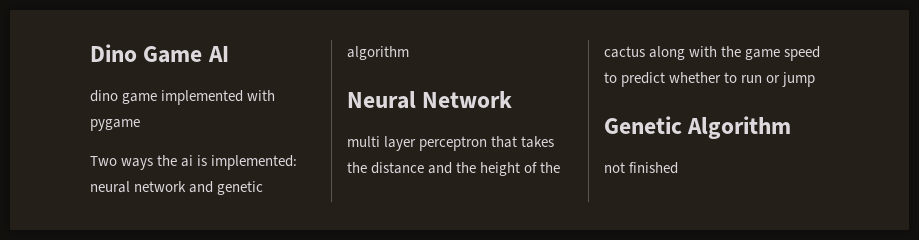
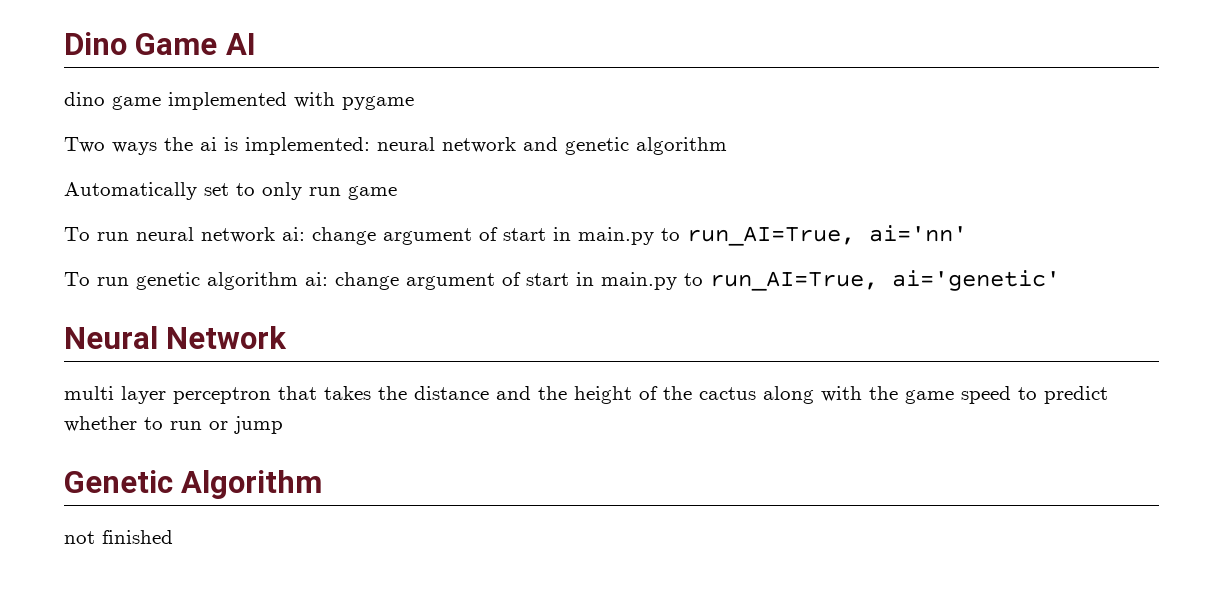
(409, 53) none -> [64,182,397,200] [64,225,967,246] [64,270,1060,291] // Automatically set to only run game // To run neural network ai: change argument of start in main.py to run_AI=True, ai='nn' // To run genetic algorithm ai: change argument of start in main.py to run_AI=True, ai='genetic'

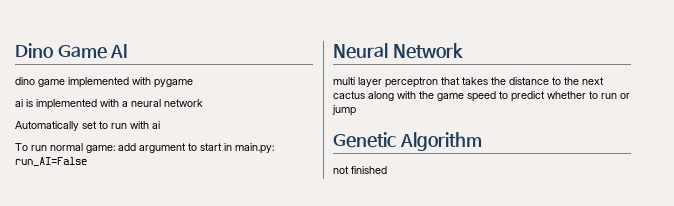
[64,137,727,155] Two ways the ai is implemented: neural network and genetic algorithm -> [15,99,203,110] ai is implemented with a neural network
[262,182,397,200] [64,225,967,246] [64,270,1060,291] only run game // To run neural network ai: change argument of start in main.py to run_AI=True, ai='nn' // To run genetic algorithm ai: change argument of start in main.py to run_AI=True, ai='genetic' -> [111,121,160,129] [15,143,274,154] [15,157,87,166] run with ai // To run normal game: add argument to start in main.py: run_AI=False
[496,386,692,404] and the height of the -> [552,77,604,85] to the next

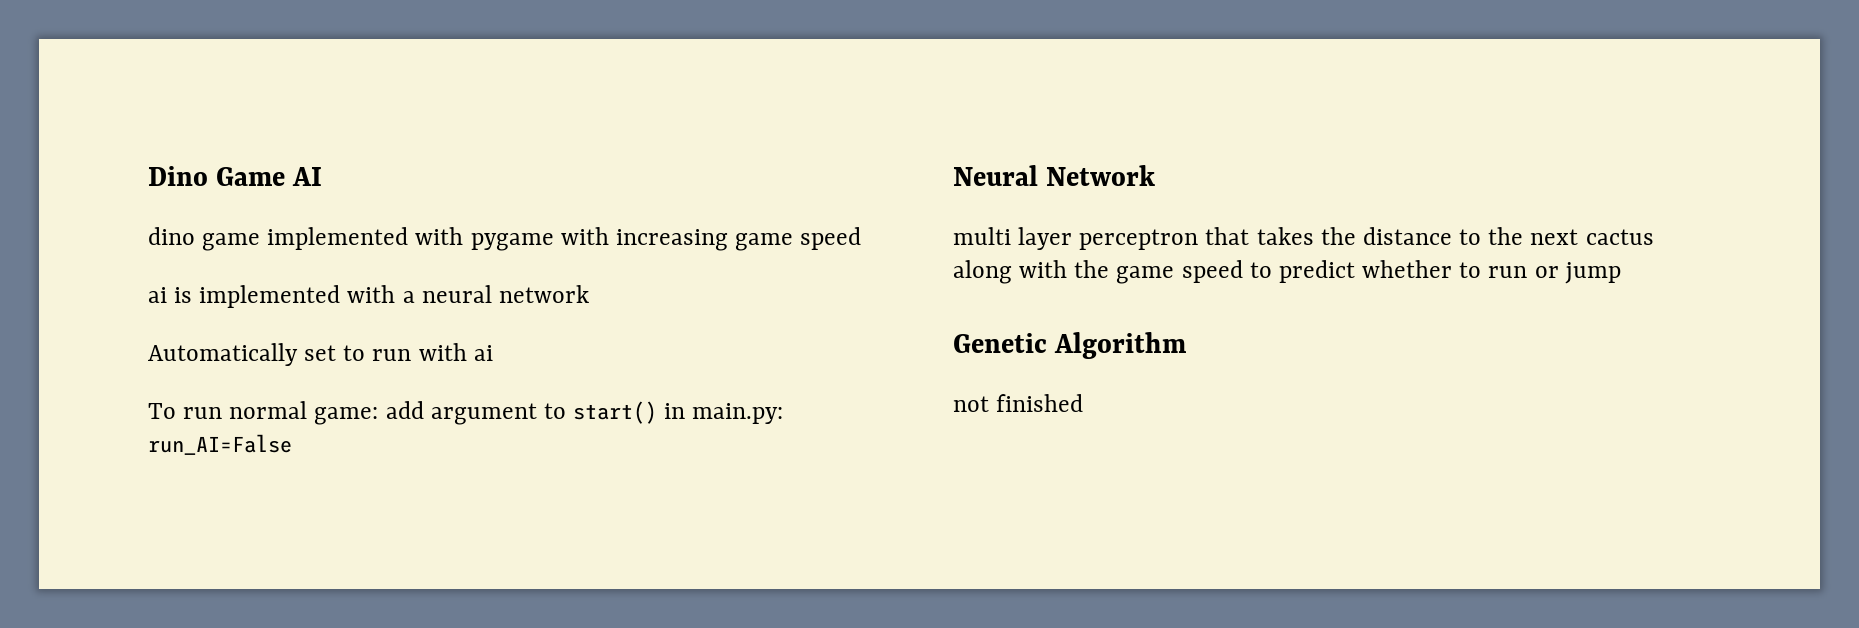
(193, 83) none -> [560,227,862,251] with increasing game speed
[200,143,222,151] start -> [573,401,658,424] start()

